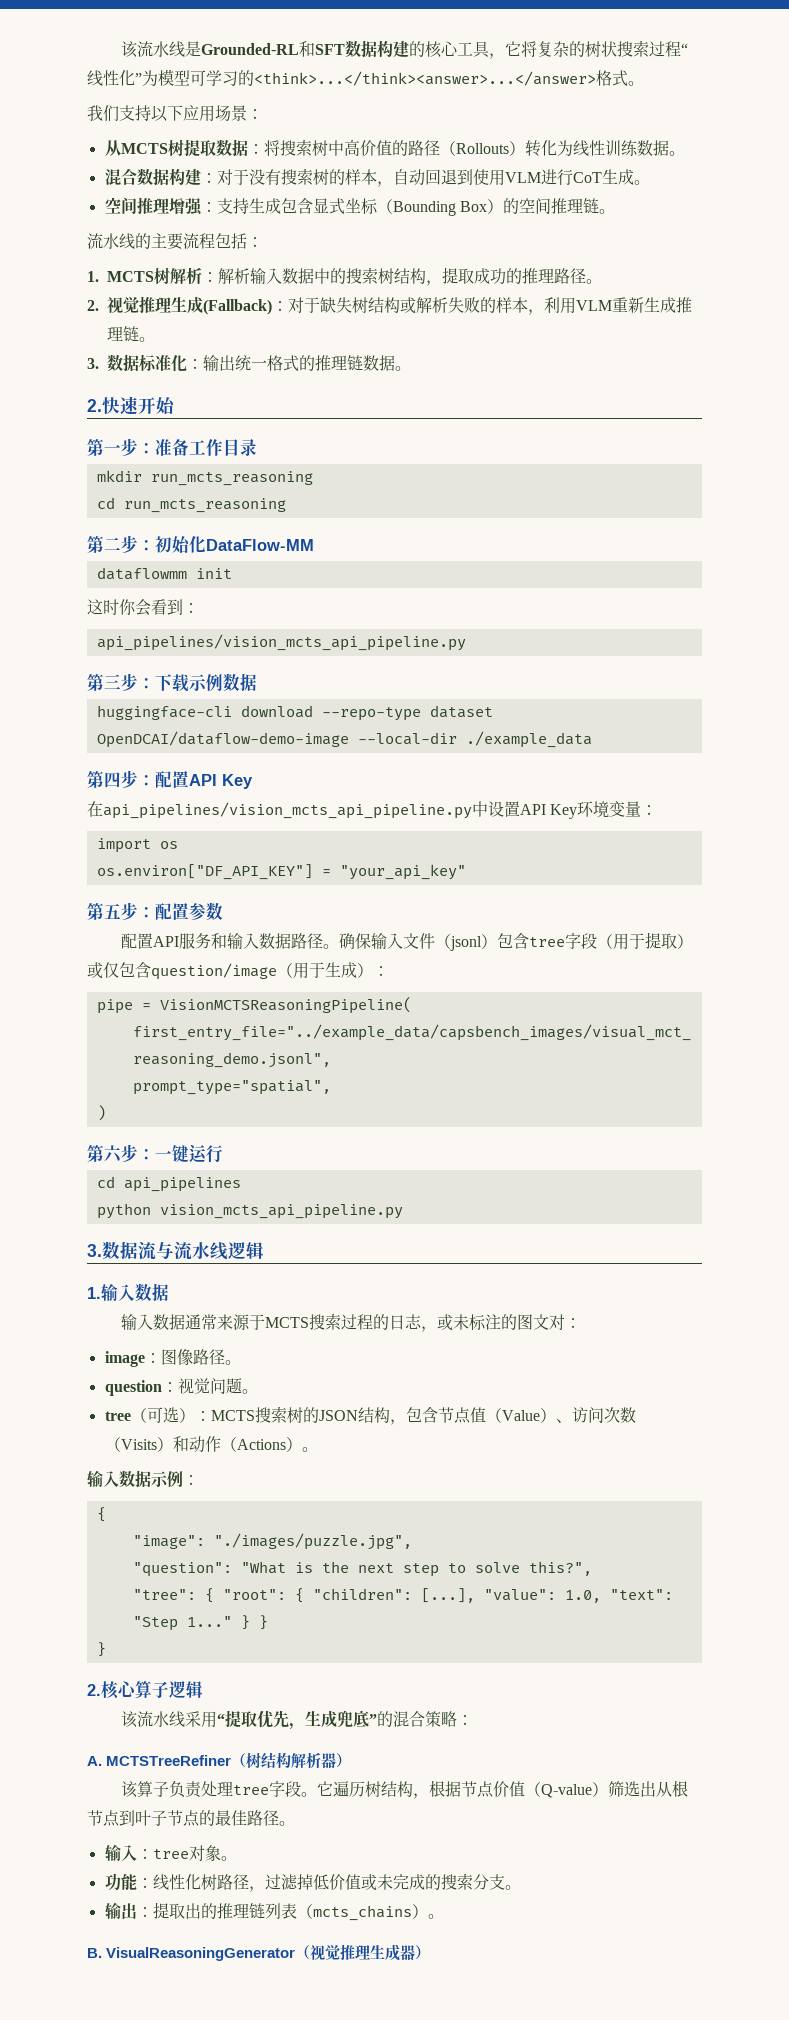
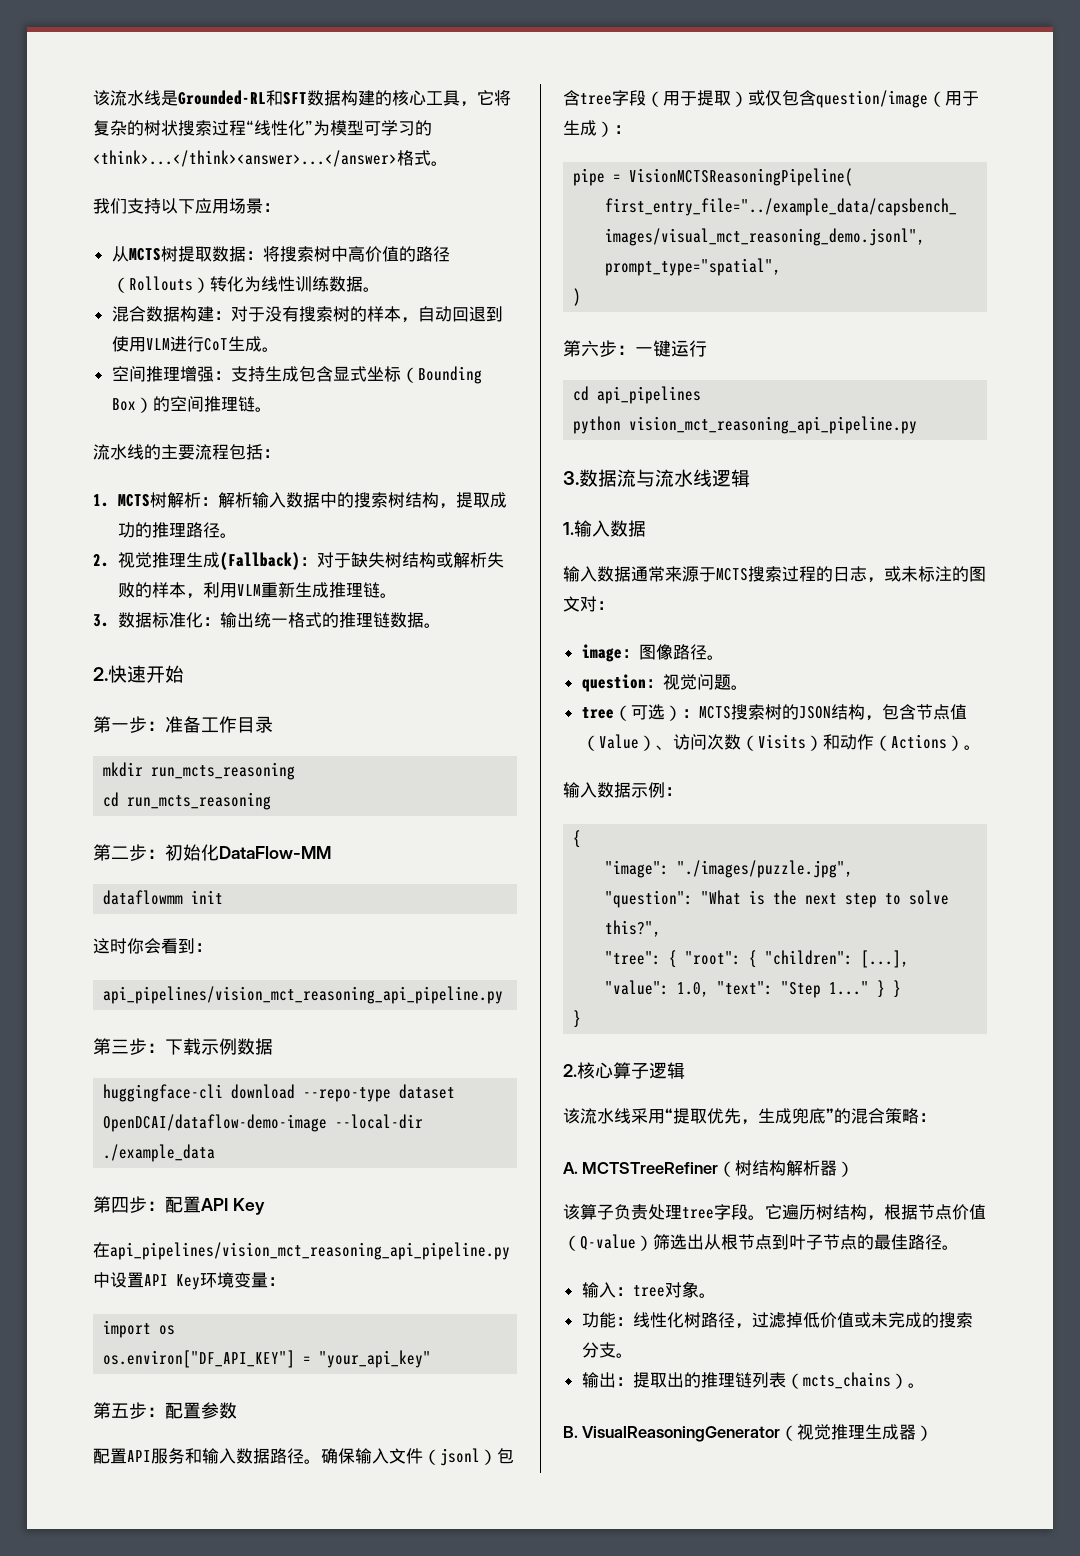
[96,634,466,651] api_pipelines/vision_mcts_api_pipeline.py -> [103,986,504,1004] api_pipelines/vision_mct_reasoning_api_pipeline.py
[103,802,472,819] api_pipelines/vision_mcts_api_pipeline.py -> [110,1242,510,1260] api_pipelines/vision_mct_reasoning_api_pipeline.py
[159,1204,403,1219] vision_mcts_api_pipeline.py -> [629,416,918,434] vision_mct_reasoning_api_pipeline.py

